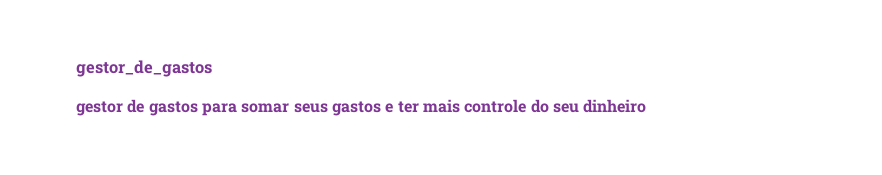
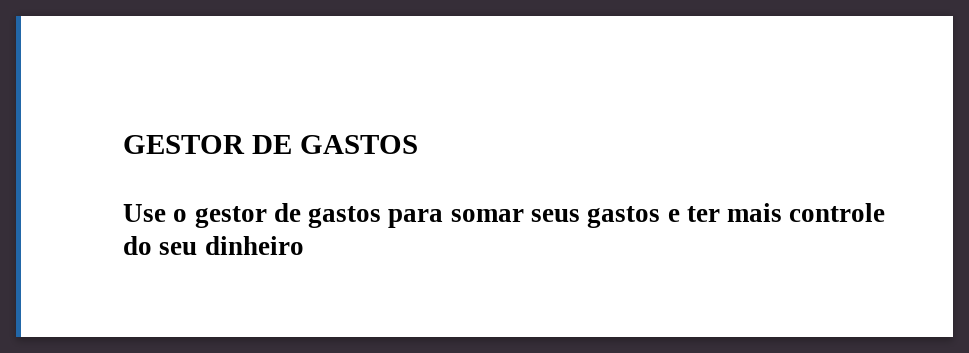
[76,60,212,77] gestor_de_gastos // -> [123,135,418,154] [123,204,188,222] GESTOR DE GASTOS // Use o

